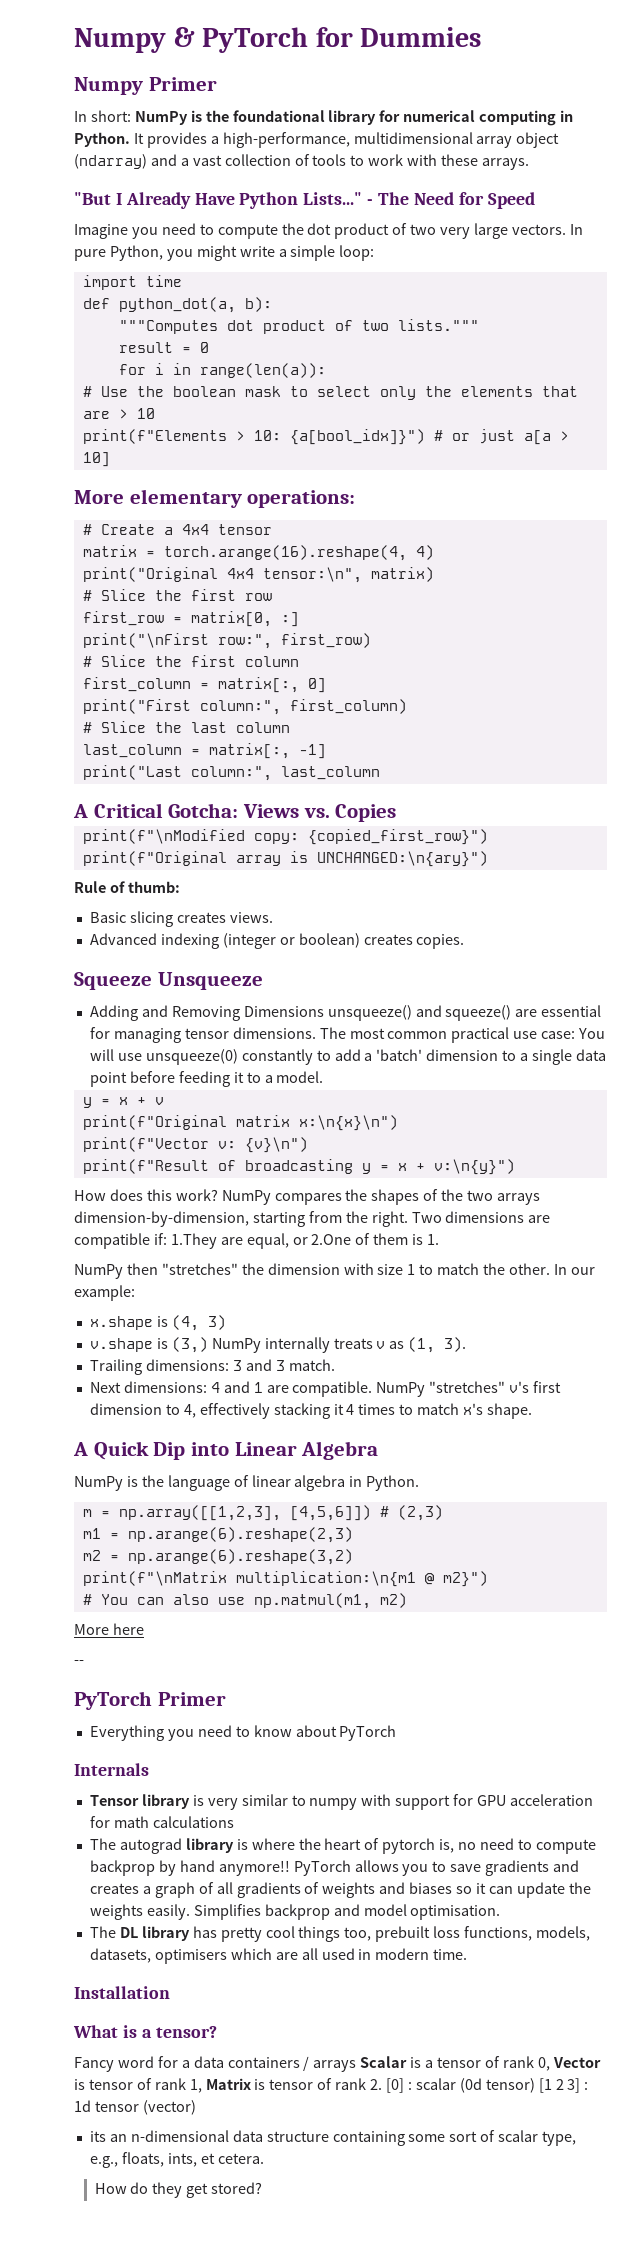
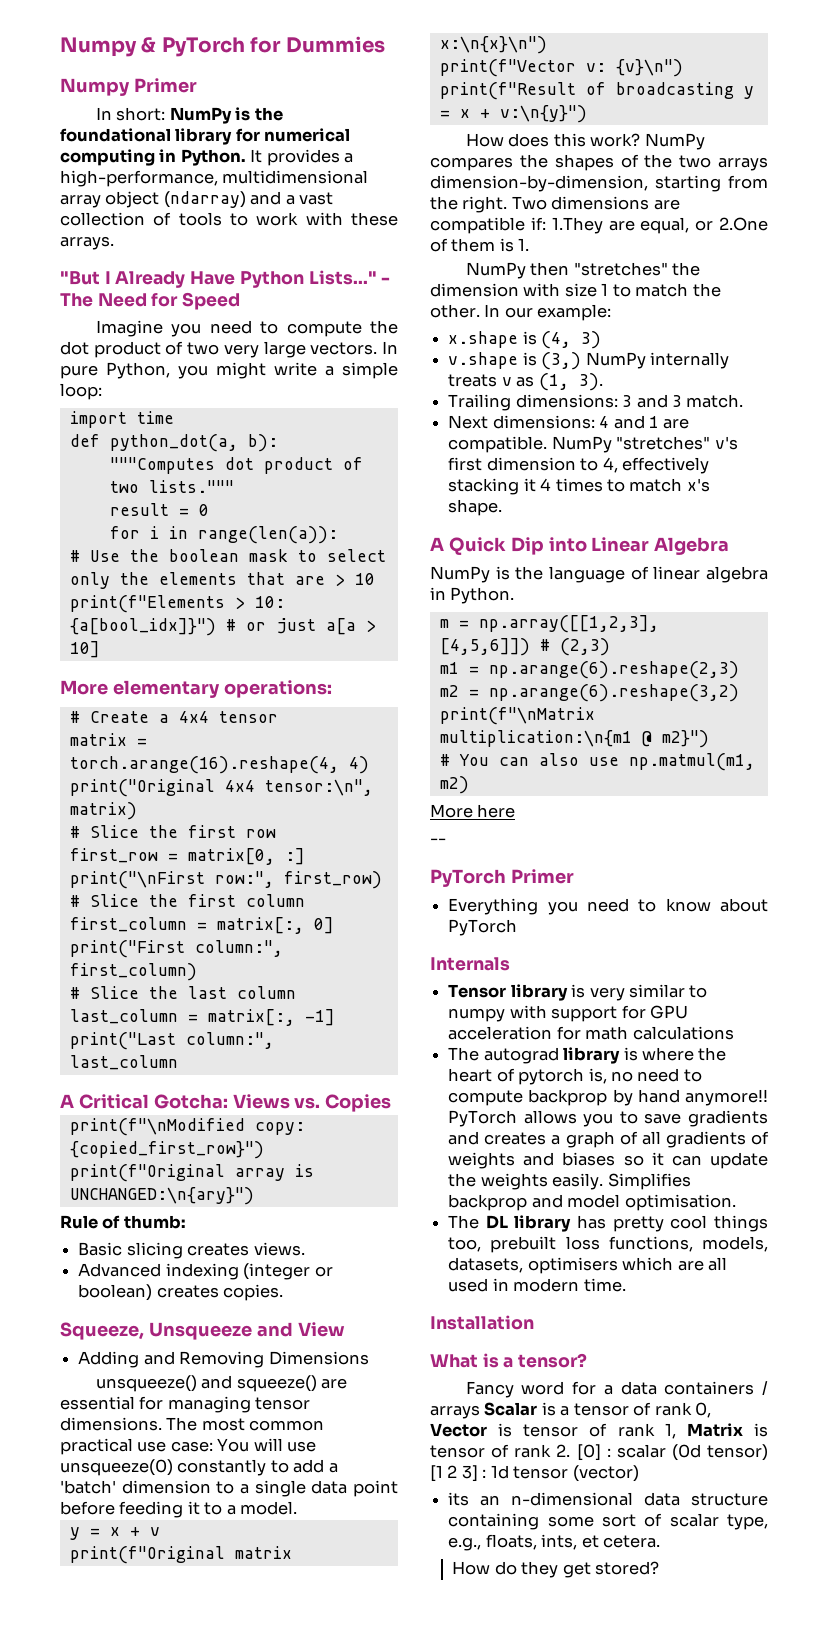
[74,972,152,990] Squeeze -> [60,1322,144,1340] Squeeze,
(263, 981) none -> [256,1322,345,1337] and View
(324, 1011) none -> (369, 1358) //

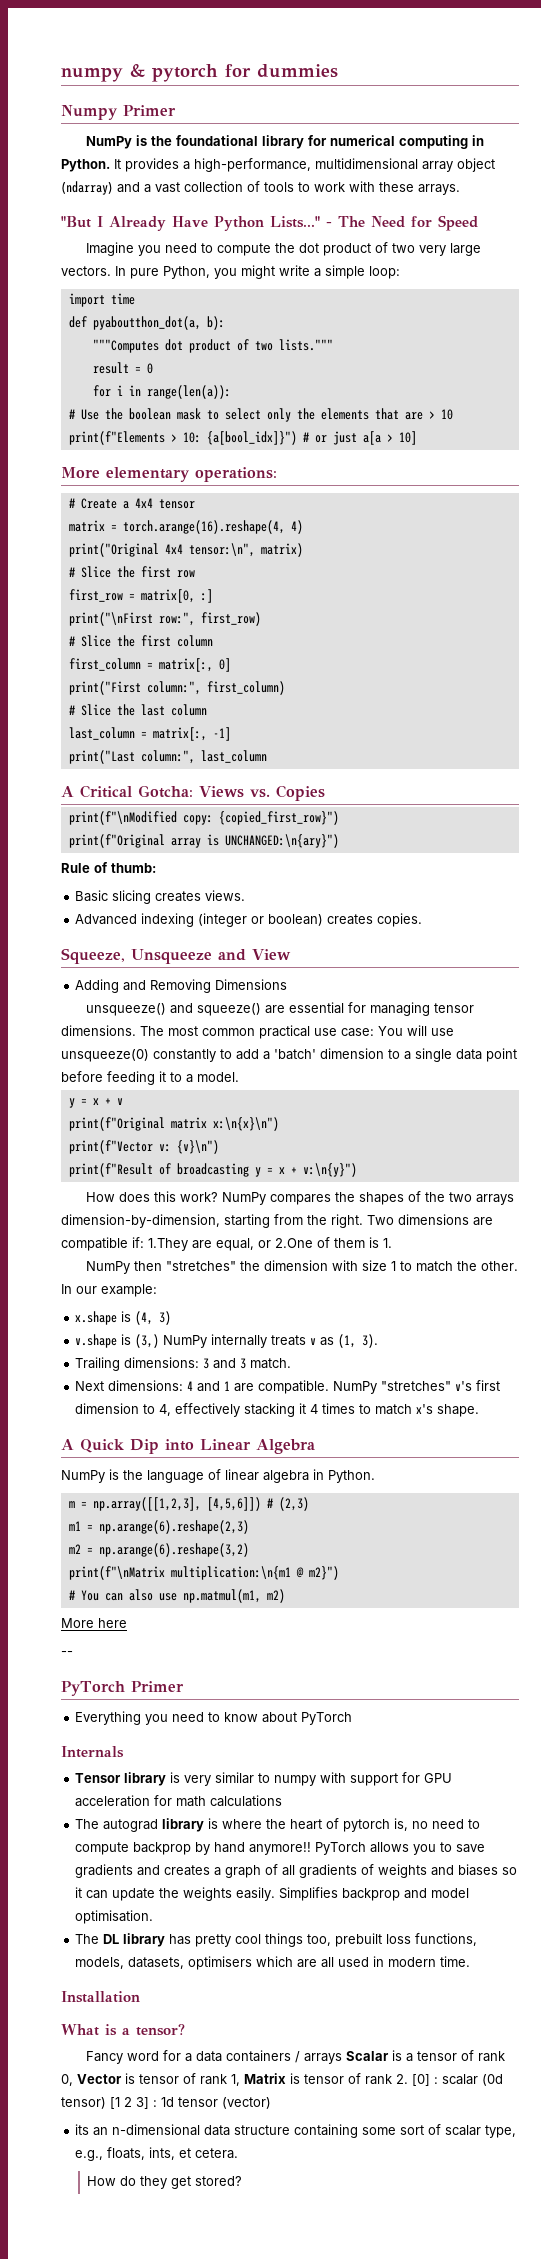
[60,36,385,57] Numpy & PyTorch for Dummies -> [61,64,338,82] numpy & pytorch for dummies
[95,107,166,121] In short: -> (176, 110) none
[109,434,238,452] python_dot(a, -> [92,316,201,330] pyaboutthon_dot(a,

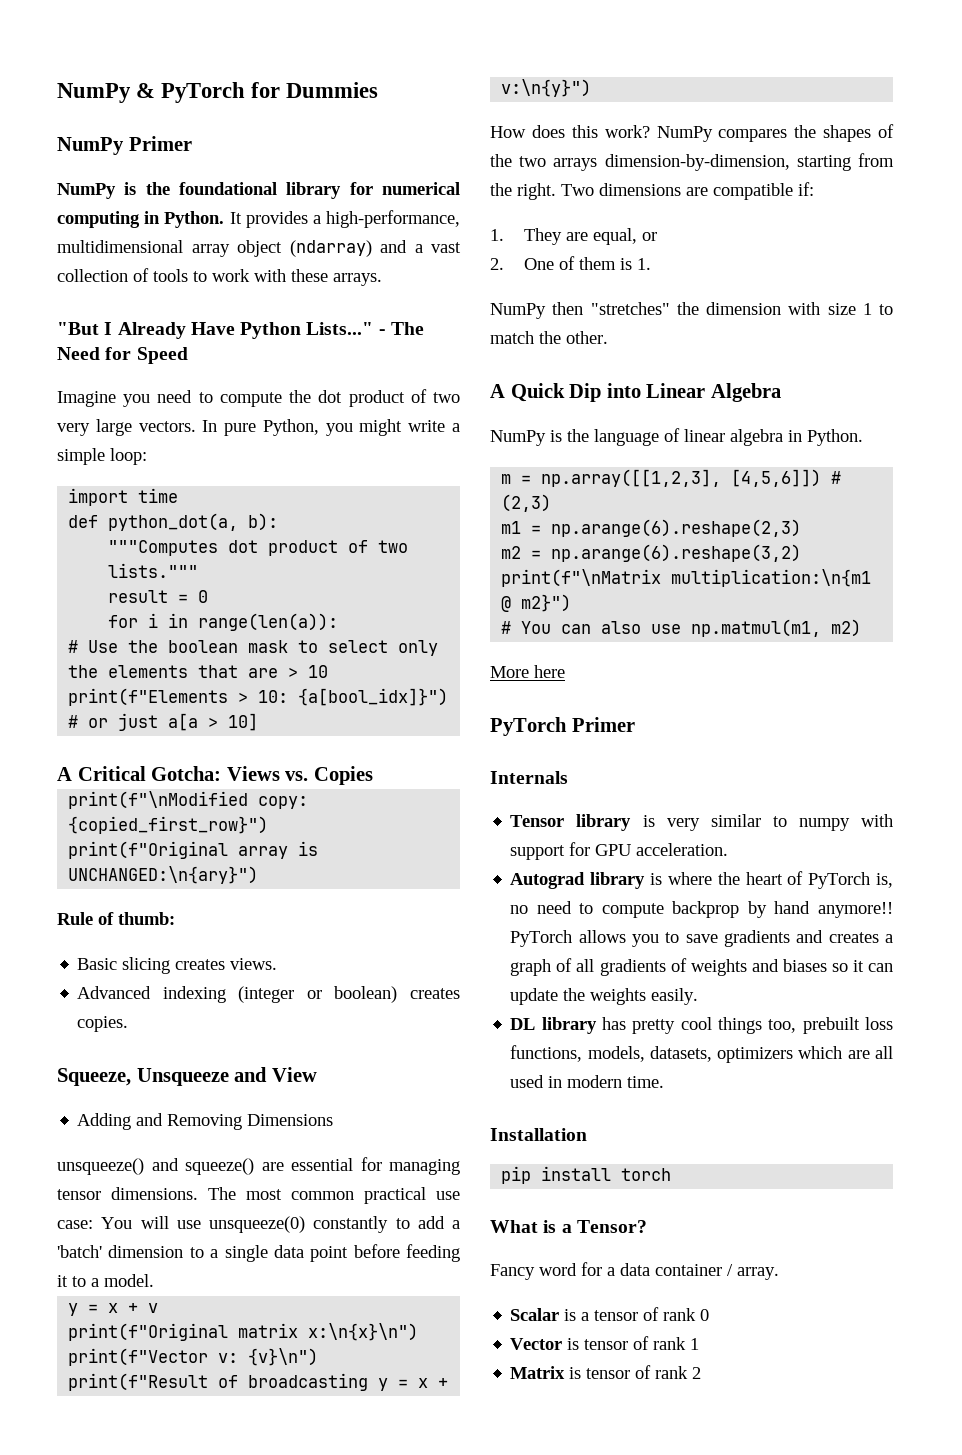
[61,64,338,82] [61,105,118,120] numpy & pytorch for dummies // Numpy -> [57,82,379,103] [57,137,124,155] NumPy & PyTorch for Dummies // NumPy
[92,316,201,330] pyaboutthon_dot(a, -> [108,513,239,531] python_dot(a,
[61,467,277,482] [68,498,195,509] [68,520,303,534] [68,543,303,557] [68,566,195,578] [68,589,213,603] [68,612,261,626] [68,635,213,647] [68,658,231,672] [68,681,285,695] [68,704,207,716] [68,727,231,741] [68,750,267,764] // More elementary operations: // # Create a 4x4 tensor // matrix = torch.arange(16).reshape(4, 4) // print("Original 4x4 tensor:\n", matrix) // # Slice the first row // first_row = matrix[0, :] // print("\nFirst row:", first_row) // # Slice the first column // first_column = matrix[:, 0] // print("First column:", first_column) // # Slice the last column // last_column = matrix[:, -1] // print("Last column:", last_column -> (259, 722) none
[148,1238,188,1251] 1.They -> [490,228,563,245] // 1. They
[275,1238,313,1248] 2.One -> [490,258,555,270] // 2. One
[61,1284,157,1297] [75,1311,172,1325] [75,1334,379,1348] [75,1357,292,1371] [75,1380,501,1394] [75,1403,480,1417] In our example: // x.shape is (4, 3) // v.shape is (3,) NumPy internally treats v as (1, 3). // Trailing dimensions: 3 and 3 match. // Next dimensions: 4 and 1 are compatible. NumPy "stretches" v's first dimension to 4, effectively stacking it 4 times to match x's shape. -> (608, 337) none
[61,1651,73,1656] // -- -> (565, 671) none
[75,1711,353,1725] // Everything you need to know about PyTorch -> (635, 724) none
[75,1795,283,1807] [75,1819,159,1832] acceleration for math calculations // The autograd -> [636,843,729,856] [510,872,586,889] acceleration. // Autograd
[343,1819,391,1832] pytorch -> [808,872,871,889] PyTorch
[279,1887,470,1901] [75,1910,154,1924] [75,1934,100,1944] Simplifies backprop and model optimisation. // The -> (699, 996) //
[188,1956,253,1970] optimisers -> [717,1047,794,1063] optimizers
(140, 1997) none -> [501,1166,672,1184] // pip install torch
[136,2024,185,2036] tensor? -> [576,1220,647,1233] Tensor?
[226,2050,343,2064] containers / arrays -> [655,1264,779,1280] container / array. //
[61,2074,73,2086] 0, -> [700,1309,710,1321] 0 //
[231,2074,240,2086] 1, -> [690,1338,700,1350] 1 //
[396,2074,503,2086] [61,2097,271,2109] [75,2124,517,2138] [75,2147,239,2161] [86,2176,242,2189] 2. [0] : scalar (0d tensor) [1 2 3] : 1d tensor (vector) // its an n-dimensional data structure containing some sort of scalar type, e.g., floats, ints, et cetera. // How do they get stored? -> [692,1367,702,1379] 2

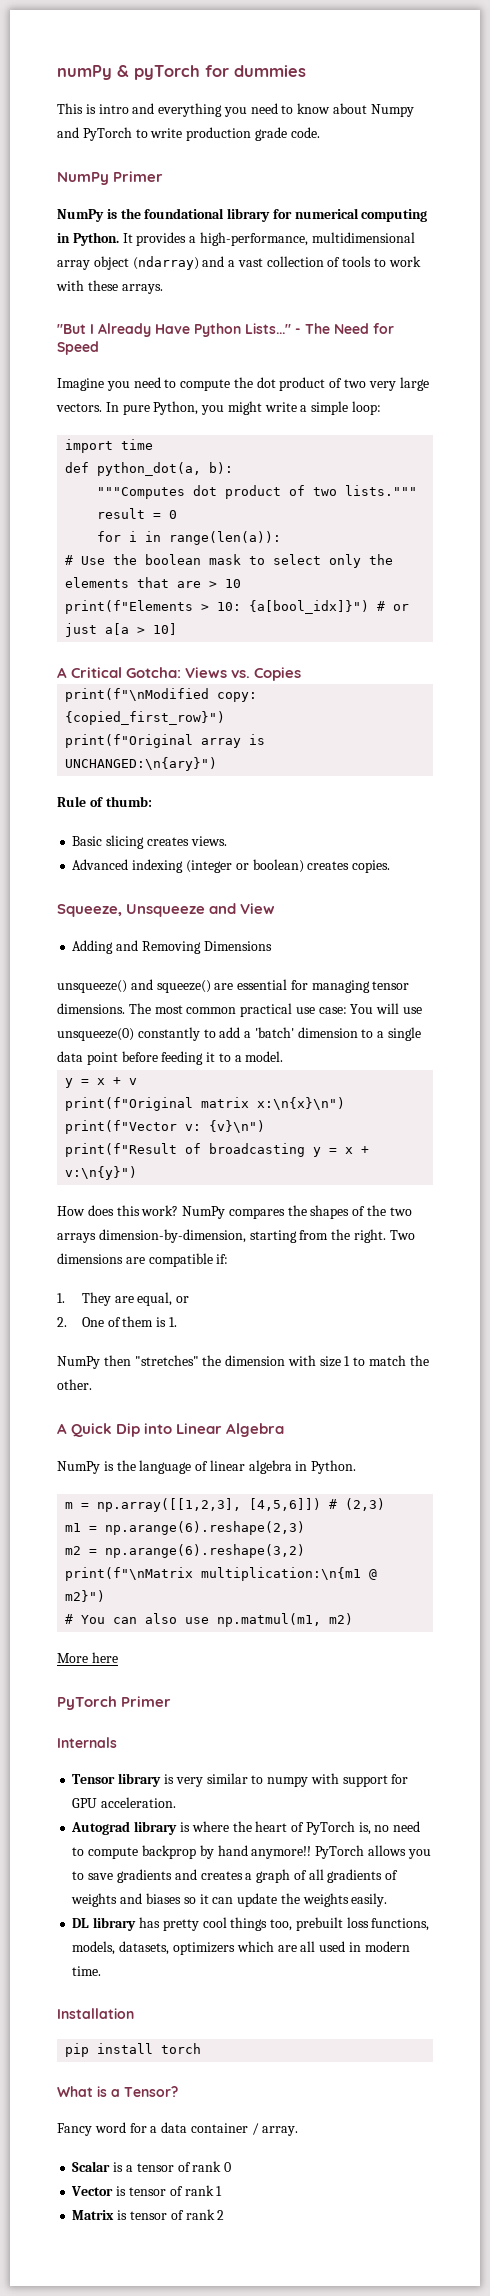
[57,82,379,103] NumPy & PyTorch for Dummies -> [57,65,306,80] [57,103,414,117] [57,127,320,141] numPy & pyTorch for dummies // This is intro and everything you need to know about Numpy and PyTorch to write production grade code.

